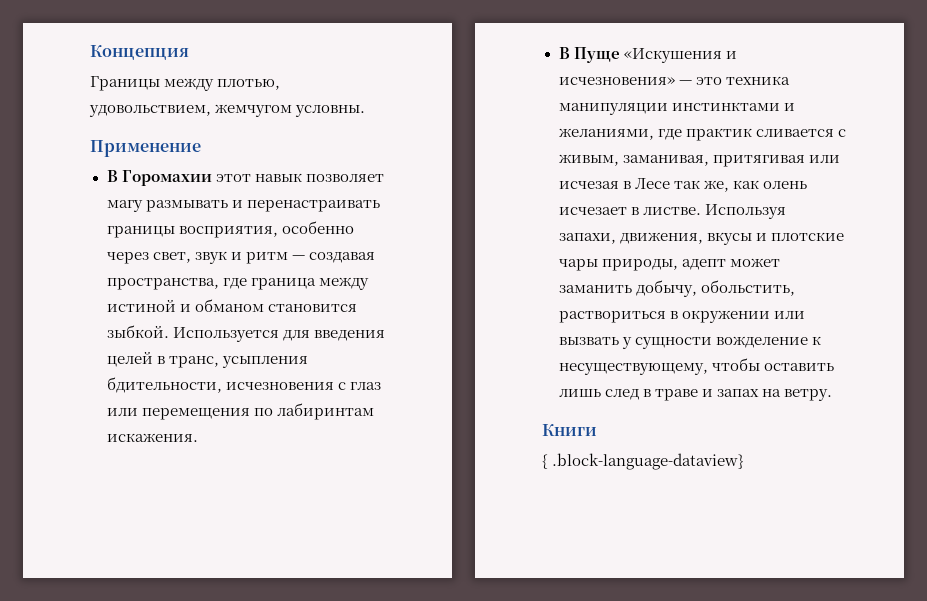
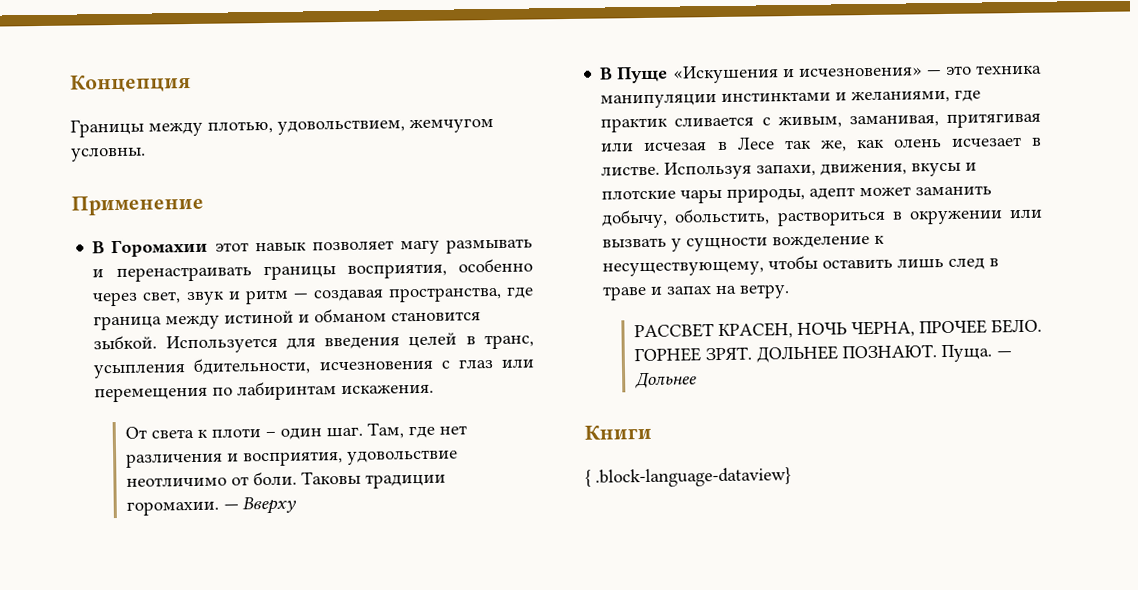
(198, 437) none -> [125,422,468,440] [126,449,459,468] [126,470,447,489] [126,496,298,516] // От света к плоти – один шаг. Там, где нет различения и восприятия, удовольствие неотличимо от боли. Таковы традиции горомахии. — Вверху
(832, 395) none -> [634,318,1043,340] [634,344,1013,363] [635,372,698,389] // РАССВЕТ КРАСЕН, НОЧЬ ЧЕРНА, ПРОЧЕЕ БЕЛО. ГОРНЕЕ ЗРЯТ. ДОЛЬНЕЕ ПОЗНАЮТ. Пуща. — Дольнее

